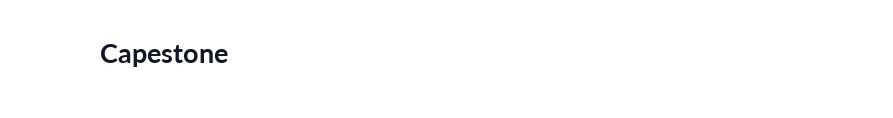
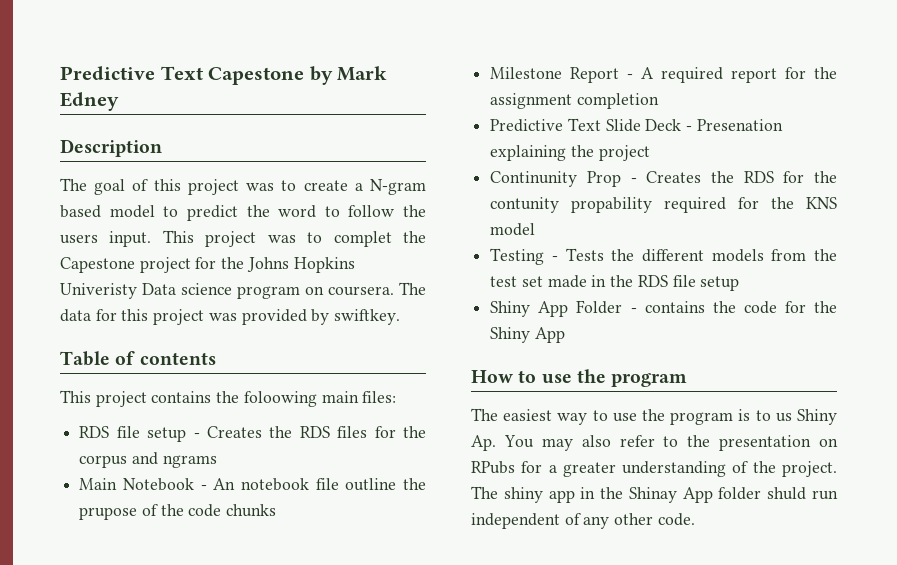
[100,44,228,67] Capestone -> [60,66,388,85] [60,92,119,111] [60,139,162,157] [60,178,426,195] [60,205,426,221] [60,230,427,247] [60,257,355,273] [60,282,426,299] [60,309,401,325] [60,351,216,366] [60,390,397,407] [79,426,426,442] [79,452,217,468] [79,478,427,491] [79,504,277,520] [490,67,837,83] [490,93,659,109] [490,118,783,132] [490,145,650,161] [490,171,838,187] [490,197,837,213] [490,223,536,236] [490,248,837,265] [490,275,740,291] [490,300,837,317] [490,327,565,343] [471,369,688,387] [471,408,837,425] [471,435,838,451] [471,461,837,477] [471,486,838,503] [471,513,695,529] Predictive Text Capestone by Mark Edney // Description // The goal of this project was to create a N-gram based model to predict the word to follow the users input. This project was to complet the Capestone project for the Johns Hopkins Univeristy Data science program on coursera. The data for this project was provided by swiftkey. // Table of contents // This project contains the foloowing main files: // RDS file setup - Creates the RDS files for the corpus and ngrams // Main Notebook - An notebook file outline the prupose of the code chunks // Milestone Report - A required report for the assignment completion // Predictive Text Slide Deck - Presenation explaining the project // Continunity Prop - Creates the RDS for the contunity propability required for the KNS model // Testing - Tests the different models from the test set made in the RDS file setup // Shiny App Folder - contains the code for the Shiny App // How to use the program // The easiest way to use the program is to us Shiny Ap. You may also refer to the presentation on RPubs for a greater understanding of the project. The shiny app in the Shinay App folder shuld run independent of any other code.

